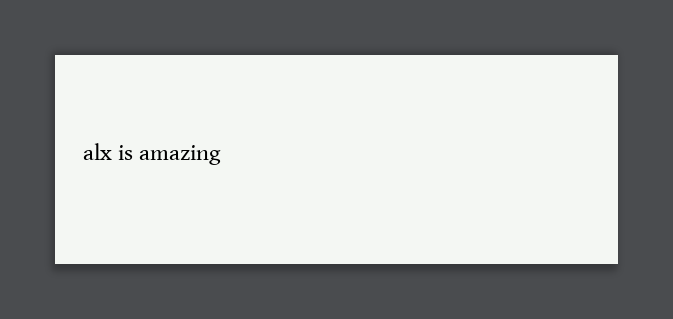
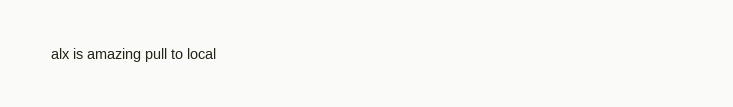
(222, 155) none -> [145,48,216,62] pull to local

